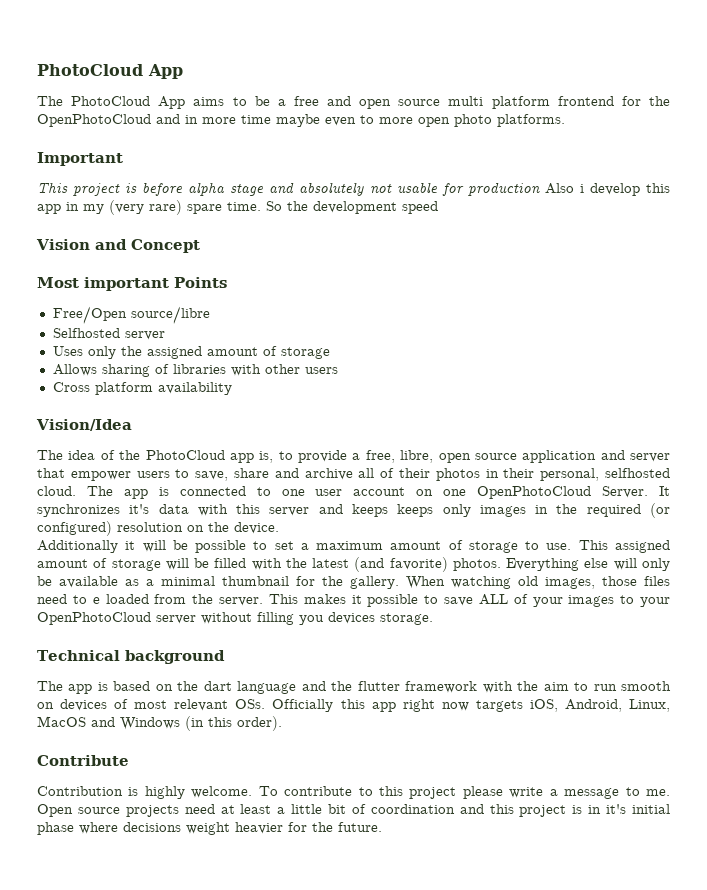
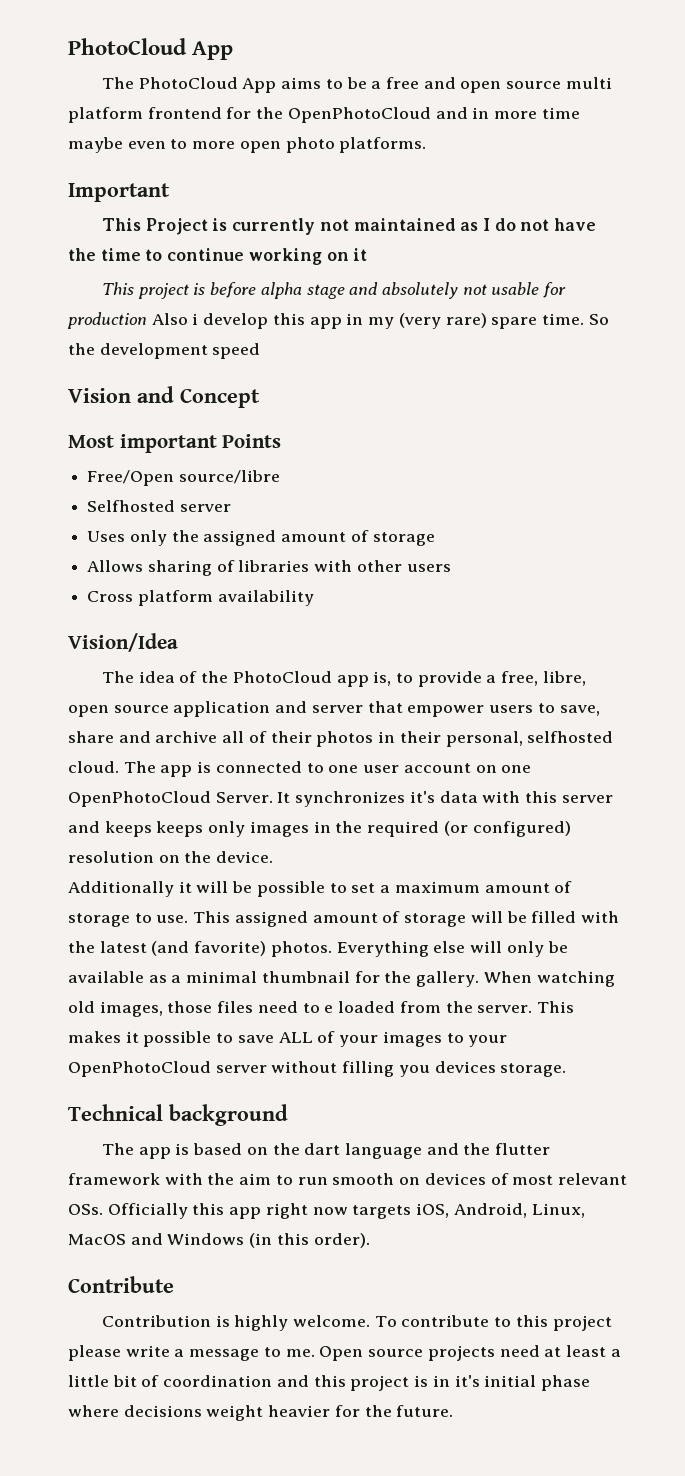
(123, 159) none -> [101,218,597,235] [68,248,368,265] // This Project is currently not maintained as I do not have the time to continue working on it

